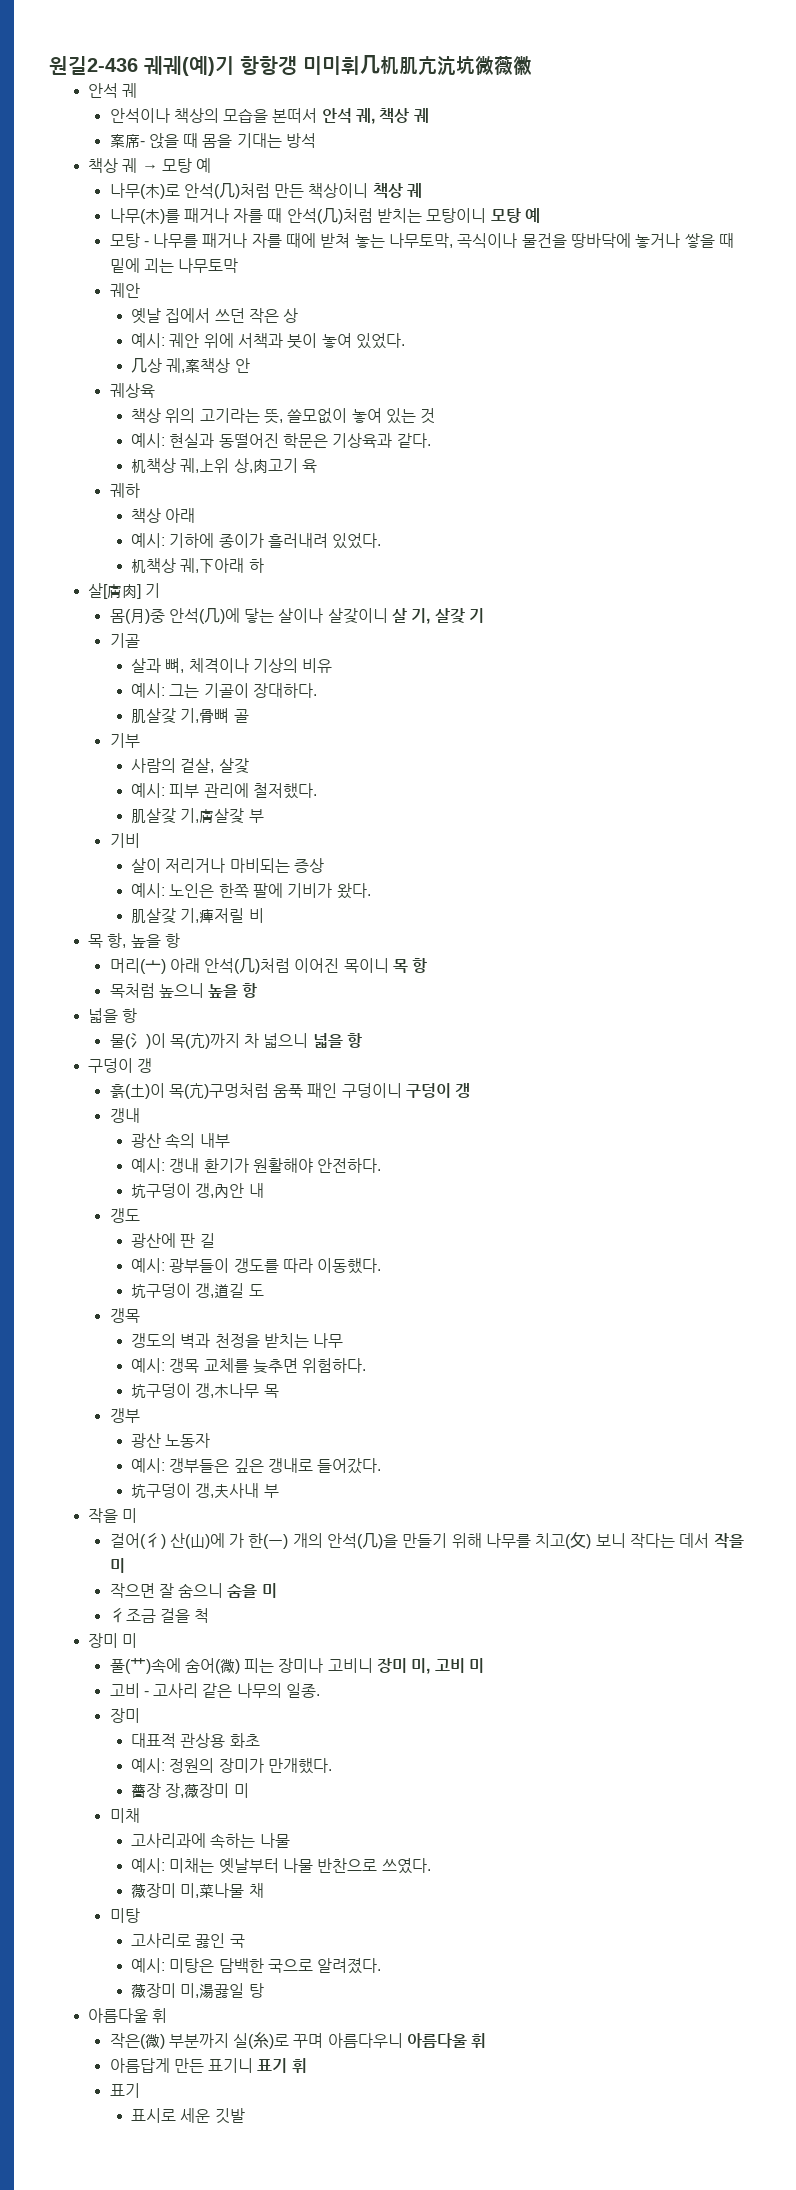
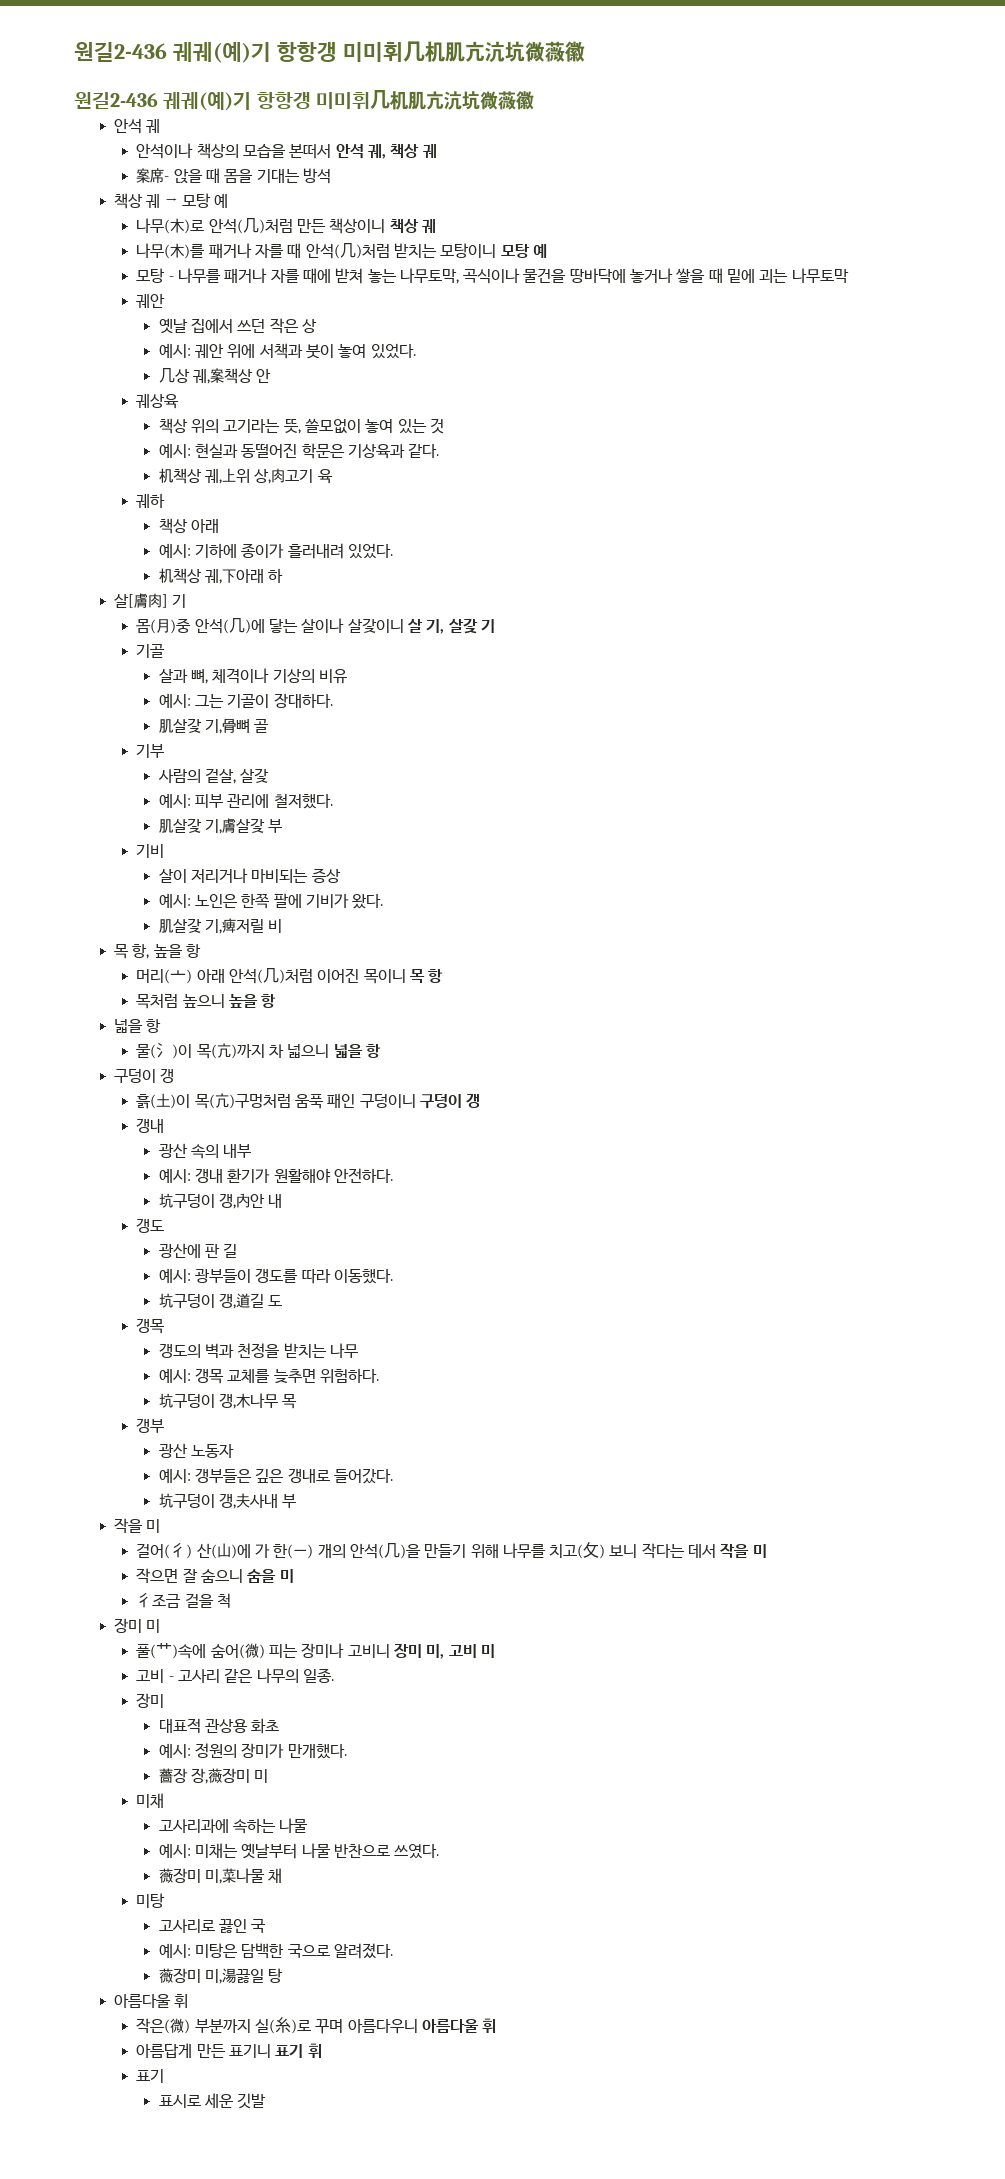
[49,55,532,76] 원길2-436 궤궤(예)기 항항갱 미미휘几机肌亢沆坑微薇徽 -> [74,41,585,63] [74,90,535,111] 원길2-436 궤궤(예)기 항항갱 미미휘几机肌亢沆坑微薇徽 // 원길2-436 궤궤(예)기 항항갱 미미휘几机肌亢沆坑微薇徽

